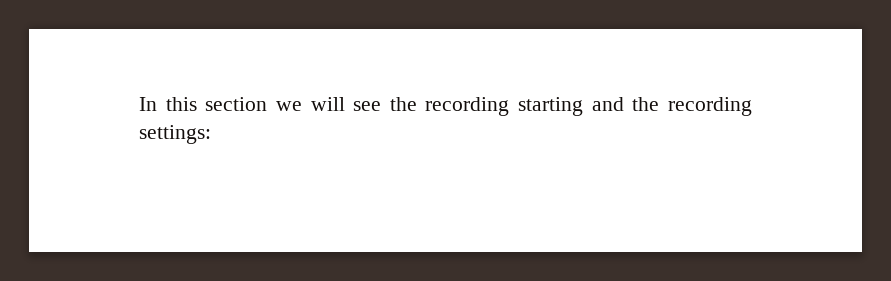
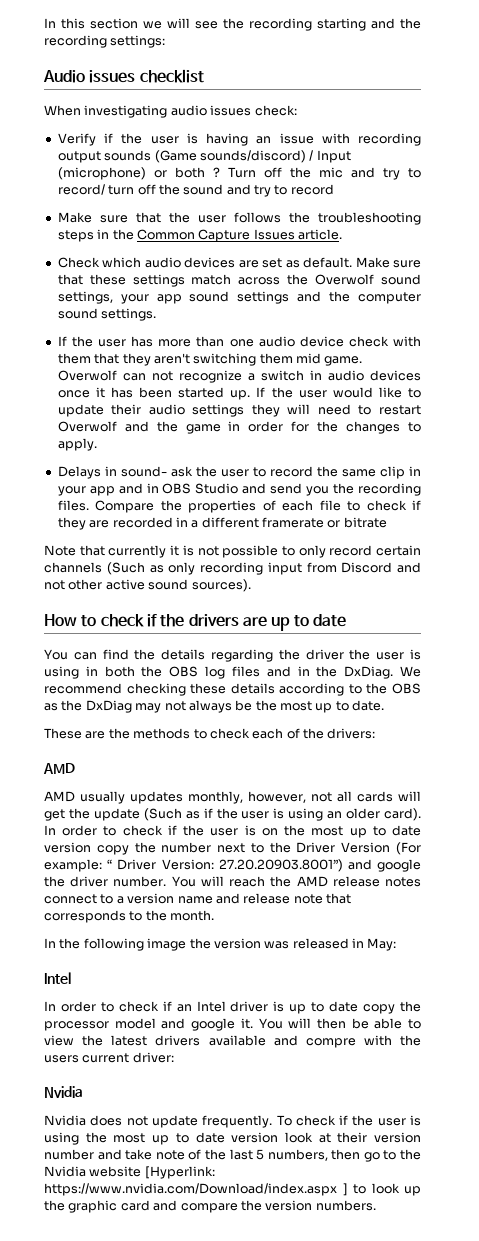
(211, 134) none -> [43,69,204,83] [44,105,297,118] [57,133,421,146] [57,150,351,163] [57,167,421,180] [57,184,334,197] [57,212,421,225] [57,229,342,242] [57,257,422,268] [57,274,421,287] [57,291,421,304] [57,308,157,321] [57,336,421,347] [57,353,363,366] [57,370,421,383] [57,387,422,400] [57,404,421,417] [57,421,422,434] [57,438,97,451] [57,466,421,479] [57,483,422,496] [57,500,422,513] [57,517,387,530] [44,545,421,558] [44,562,421,575] [44,579,251,592] [44,614,346,631] [44,649,422,662] [44,666,421,679] [44,683,421,696] [44,700,385,713] [44,728,376,739] [43,763,75,774] [44,791,421,804] [44,808,421,821] [44,825,421,838] [44,842,421,855] [44,859,421,872] [44,876,422,887] [44,893,351,904] [44,910,215,923] [44,938,397,951] [44,972,71,984] [44,1001,421,1014] [44,1018,421,1031] [44,1035,421,1048] [44,1052,174,1063] [44,1086,83,1098] [44,1115,422,1128] [44,1132,421,1145] [44,1149,421,1162] [44,1166,215,1179] [44,1183,421,1196] [44,1200,376,1213] // Audio issues checklist // When investigating audio issues check: // Verify if the user is having an issue with recording output sounds (Game sounds/discord) / Input (microphone) or both ? Turn off the mic and try to record/ turn off the sound and try to record // Make sure that the user follows the troubleshooting steps in the Common Capture Issues article. // Check which audio devices are set as default. Make sure that these settings match across the Overwolf sound settings, your app sound settings and the computer sound settings. // If the user has more than one audio device check with them that they aren't switching them mid game. Overwolf can not recognize a switch in audio devices once it has been started up. If the user would like to update their audio settings they will need to restart Overwolf and the game in order for the changes to apply. // Delays in sound- ask the user to record the same clip in your app and in OBS Studio and send you the recording files. Compare the properties of each file to check if they are recorded in a different framerate or bitrate // Note that currently it is not possible to only record certain channels (Such as only recording input from Discord and not other active sound sources). // How to check if the drivers are up to date // You can find the details regarding the driver the user is using in both the OBS log files and in the DxDiag. We recommend checking these details according to the OBS as the DxDiag may not always be the most up to date. // These are the methods to check each of the drivers: // AMD // AMD usually updates monthly, however, not all cards will get the update (Such as if the user is using an older card). In order to check if the user is on the most up to date version copy the number next to the Driver Version (For example: “ Driver Version: 27.20.20903.8001”) and google the driver number. You will reach the AMD release notes connect to a version name and release note that corresponds to the month. // In the following image the version was released in May: // Intel // In order to check if an Intel driver is up to date copy the processor model and google it. You will then be able to view the latest drivers available and compre with the users current driver: // Nvidia // Nvidia does not update frequently. To check if the user is using the most up to date version look at their version number and take note of the last 5 numbers, then go to the Nvidia website [Hyperlink: https://www.nvidia.com/Download/index.aspx ] to look up the graphic card and compare the version numbers.

